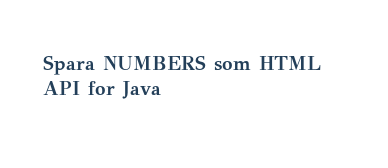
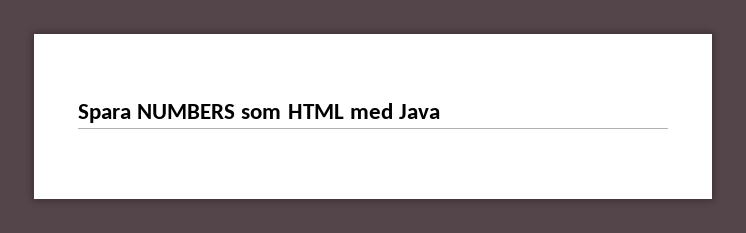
[43,81,115,95] API for -> [349,103,393,119] med

